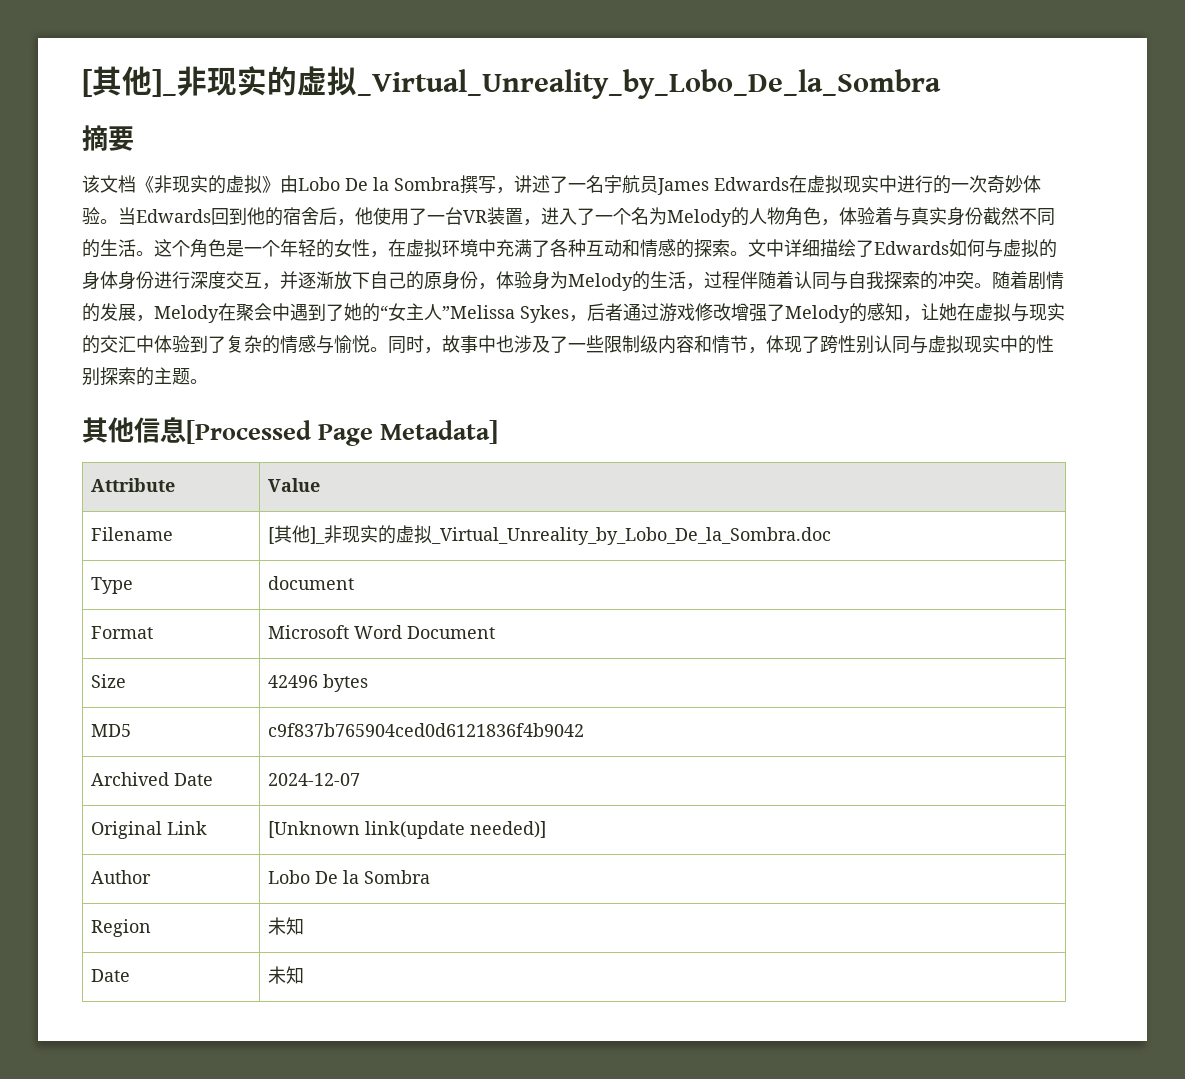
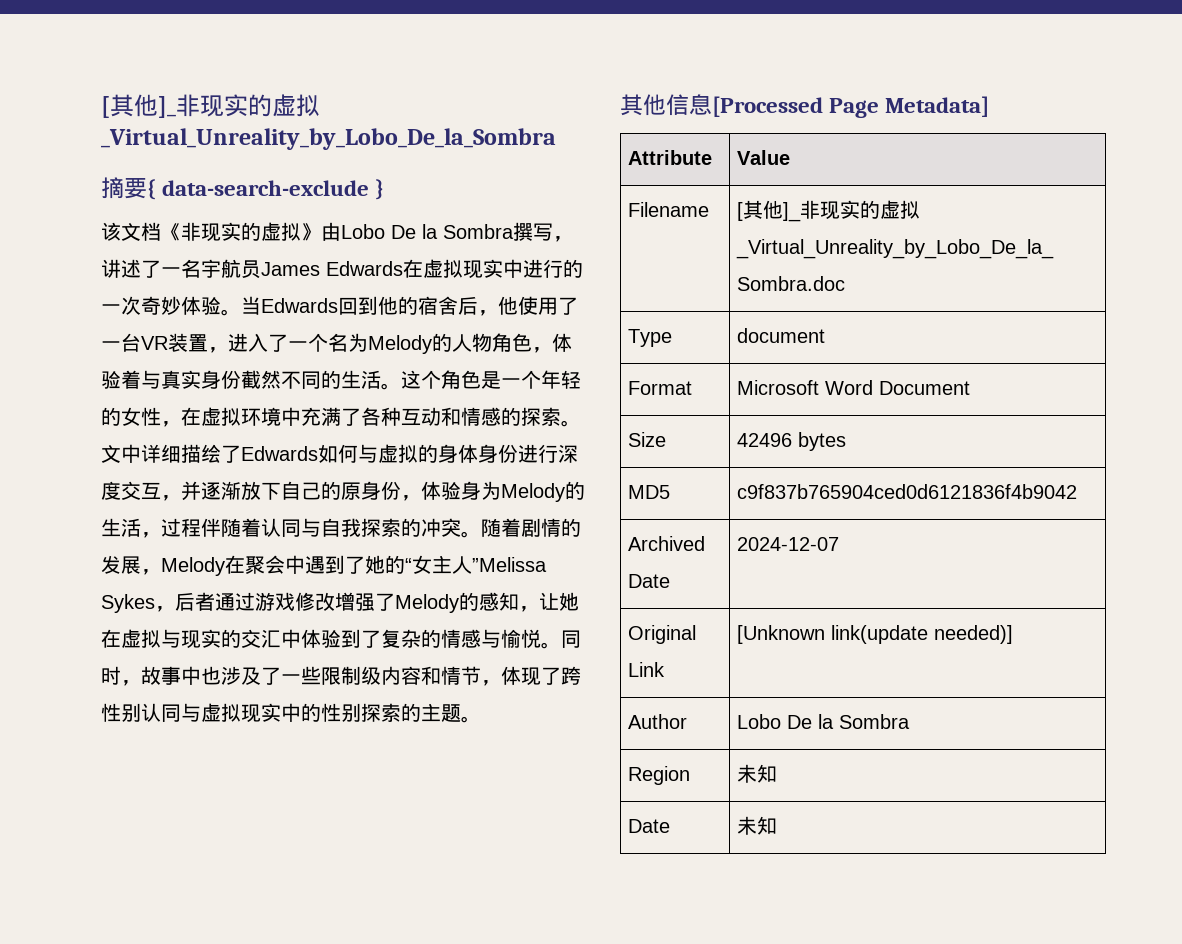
(134, 138) none -> [147,179,385,200] { data-search-exclude }

